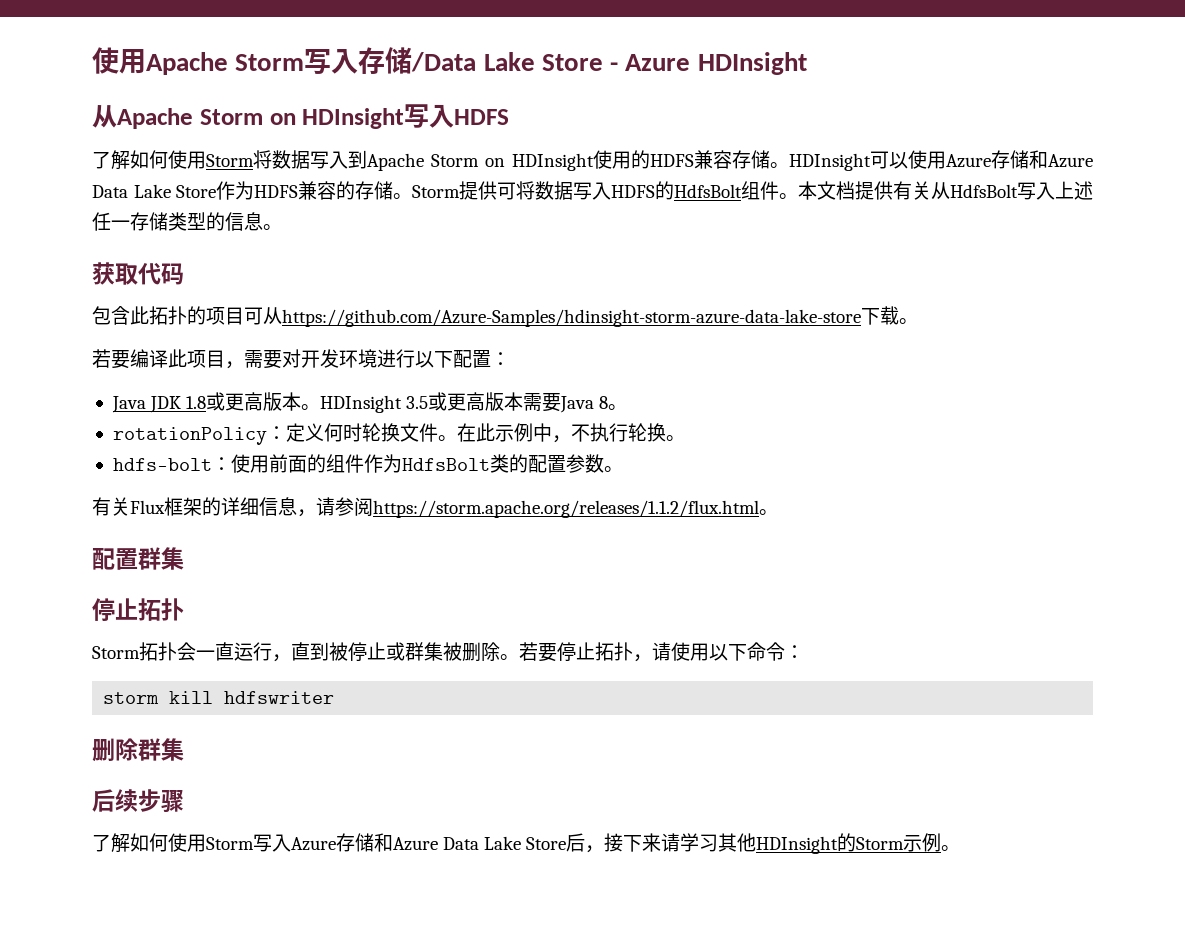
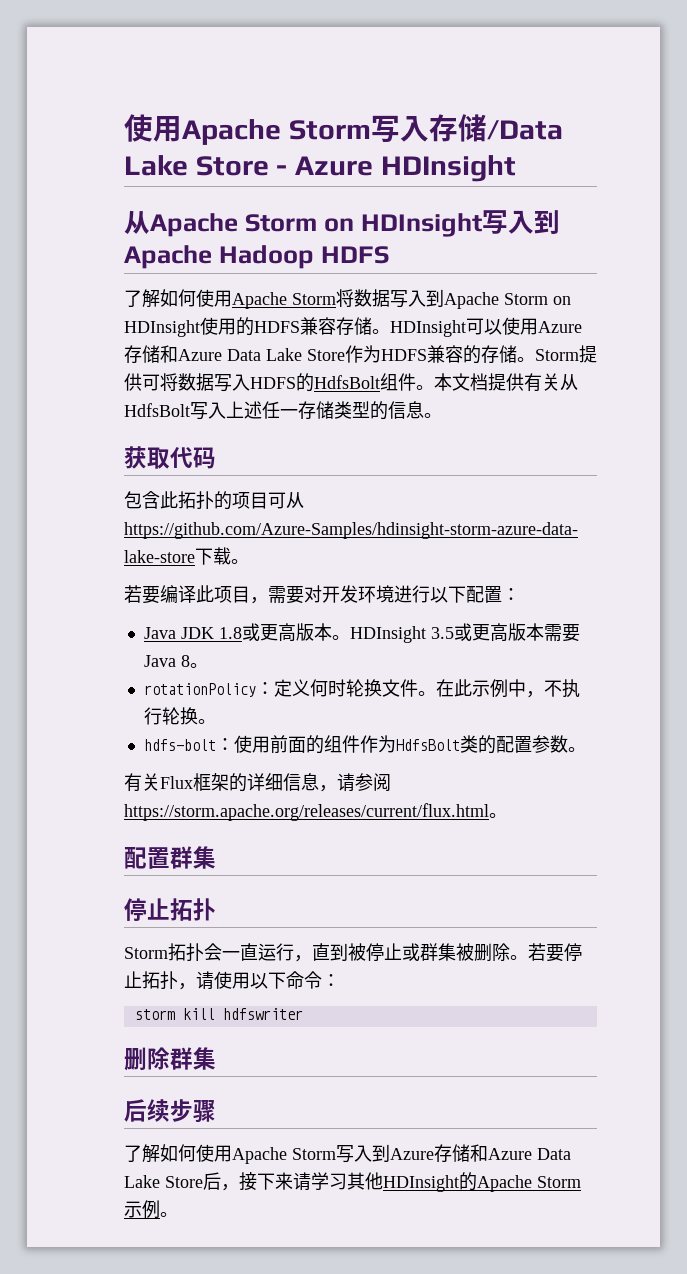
(455, 116) none -> [533,210,560,234] [124,245,314,269] 到Apache Hadoop
(206, 160) none -> [232,292,287,309] Apache
[373,500,759,518] https://storm.apache.org/releases/1.1.2/flux.html -> [124,803,489,821] https://storm.apache.org/releases/current/flux.html
[206,834,291,852] Storm写入 -> [232,1144,390,1164] Apache Storm写入到
(857, 842) none -> [477,1175,532,1192] Apache

